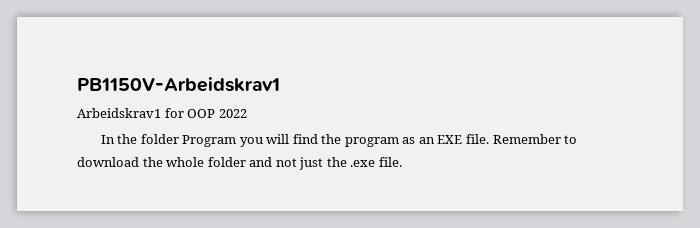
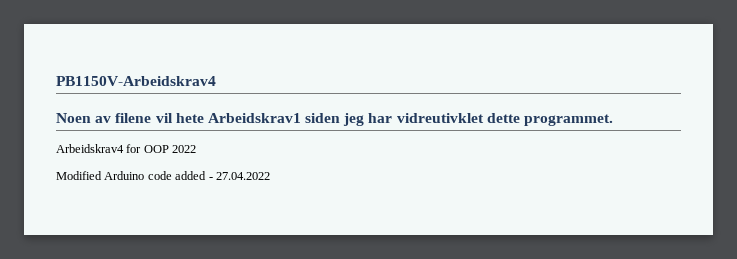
[77,77,280,92] [77,108,247,118] [100,134,578,147] [77,157,402,170] PB1150V-Arbeidskrav1 // Arbeidskrav1 for OOP 2022 // In the folder Program you will find the program as an EXE file. Remember to download the whole folder and not just the .exe file. -> [56,76,216,86] [56,113,614,126] [56,144,197,153] [56,171,270,180] PB1150V-Arbeidskrav4 // Noen av filene vil hete Arbeidskrav1 siden jeg har vidreutivklet dette programmet. // Arbeidskrav4 for OOP 2022 // Modified Arduino code added - 27.04.2022

